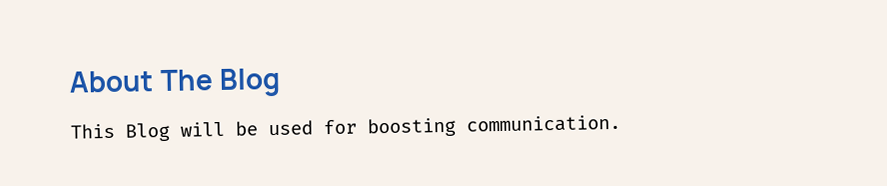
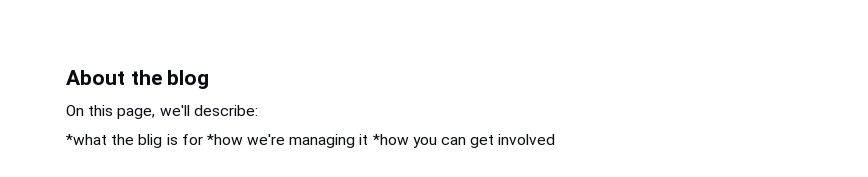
[159,67,282,97] [70,114,621,142] The Blog // This Blog will be used for boosting communication. -> [130,70,210,89] [66,105,258,119] [66,134,556,148] the blog // On this page, we'll describe: // *what the blig is for *how we're managing it *how you can get involved

